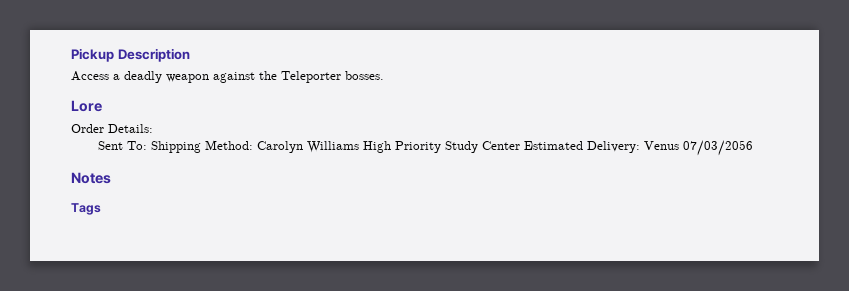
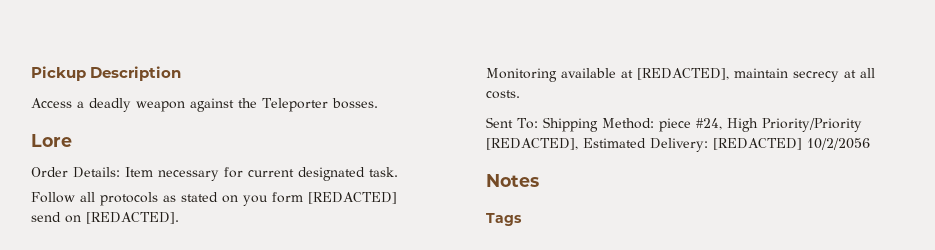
[98,140,754,156] // Sent To: Shipping Method: Carolyn Williams High Priority Study Center Estimated Delivery: Venus 07/03/2056 -> [125,167,398,181] [31,192,397,206] [31,212,179,224] [486,68,875,82] [486,90,520,99] [486,117,862,132] [486,138,870,152] Item necessary for current designated task. // Follow all protocols as stated on you form [REDACTED] // send on [REDACTED]. // Monitoring available at [REDACTED], maintain secrecy at all costs. // Sent To: Shipping Method: piece #24, High Priority/Priority [REDACTED], Estimated Delivery: [REDACTED] 10/2/2056

